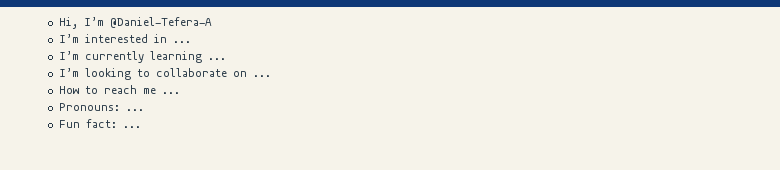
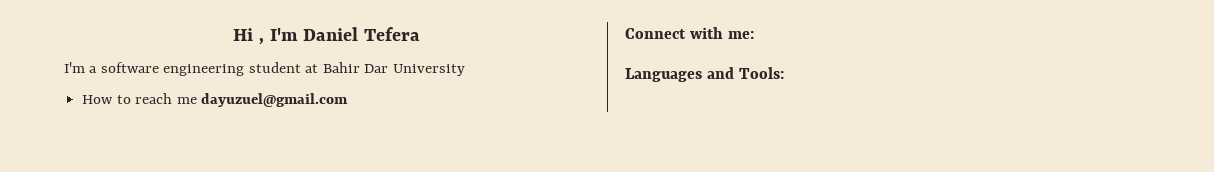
[58,17,212,29] [58,34,191,43] [58,51,226,63] [58,68,271,80] [58,85,180,94] [58,103,144,111] [58,119,141,128] Hi, I’m @Daniel-Tefera-A // I’m interested in ... // I’m currently learning ... // I’m looking to collaborate on ... // How to reach me ... // Pronouns: ... // Fun fact: ... -> [233,27,420,45] [64,62,465,76] [82,93,348,107] [625,27,754,39] [625,67,784,82] Hi , I'm Daniel Tefera // I'm a software engineering student at Bahir Dar University // How to reach me dayuzuel@gmail.com // Connect with me: // Languages and Tools:

